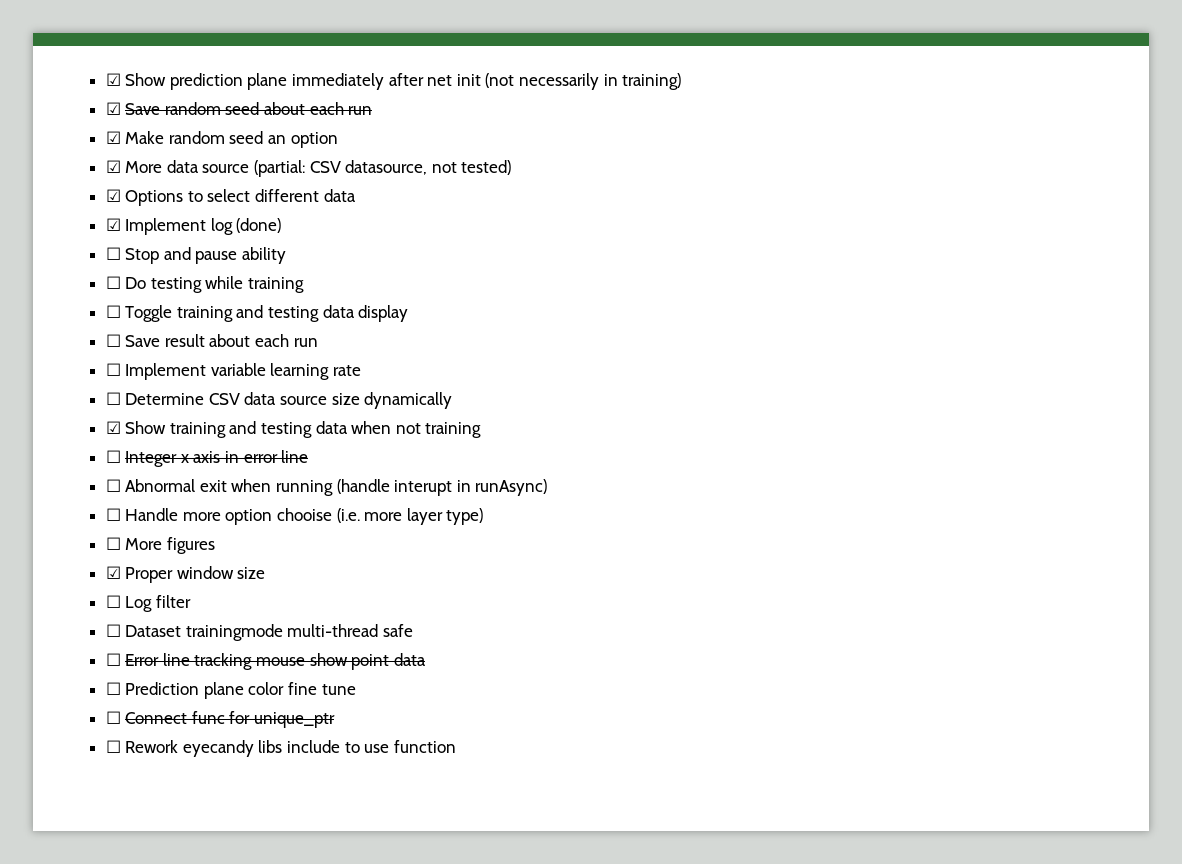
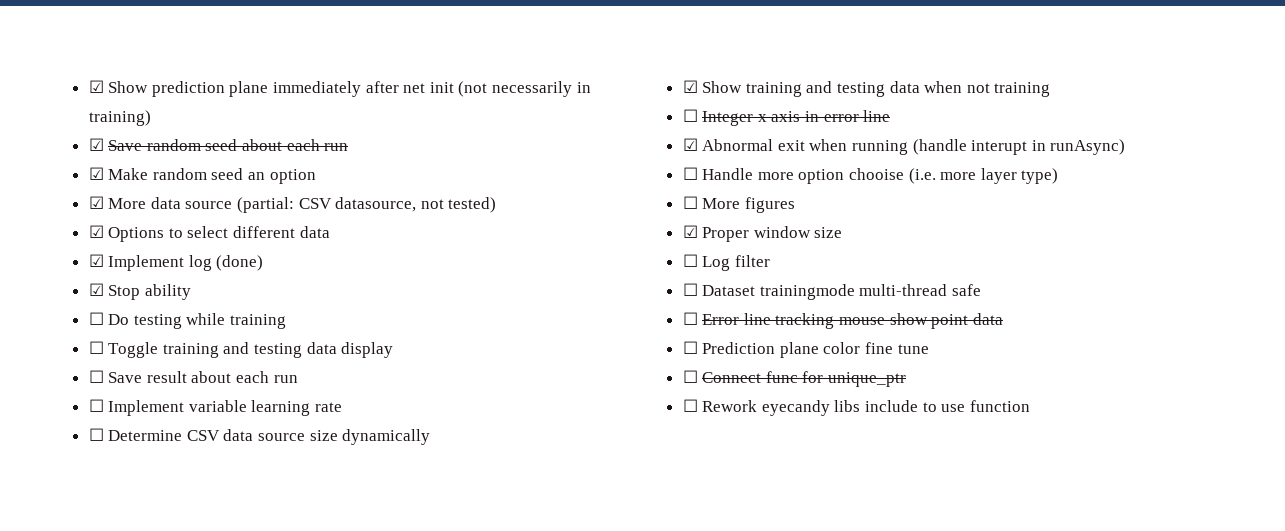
[105,247,238,264] ☐ Stop and pause -> [88,283,141,300] ☑ Stop
[105,479,121,492] ☐ -> [682,138,698,151] ☑

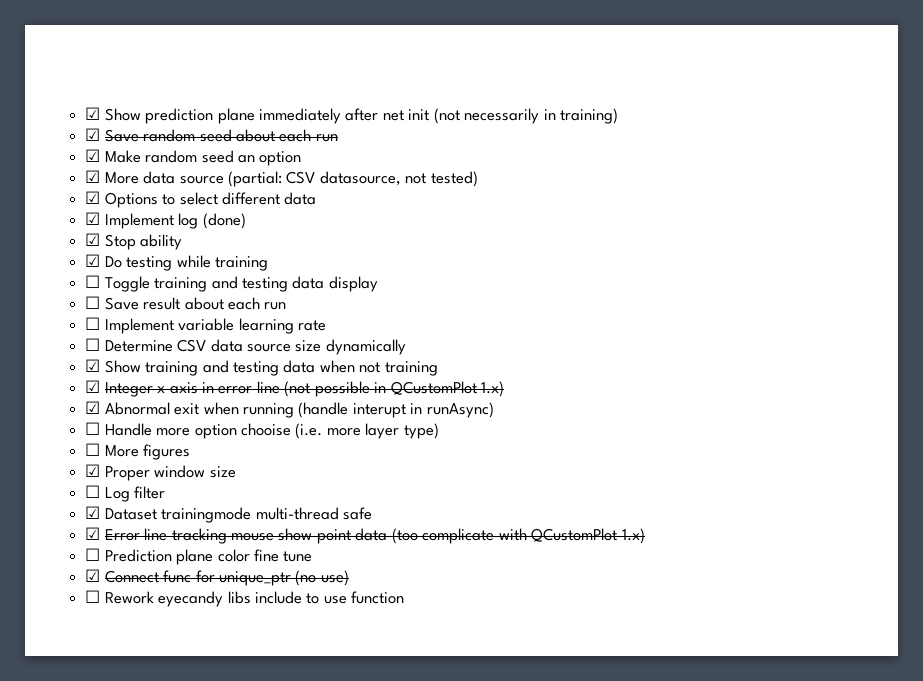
[88,312,104,325] ☐ -> [85,254,101,267] ☑
[682,109,698,122] ☐ -> [85,380,101,393] ☑
(891, 116) none -> [284,381,505,397] (not possible in QCustomPlot 1.x)
[682,283,698,296] ☐ -> [85,506,101,519] ☑
[682,312,698,325] ☐ -> [85,527,101,540] ☑
(1003, 319) none -> [391,528,645,544] (too complicate with QCustomPlot 1.x)
[682,370,698,383] ☐ -> [85,569,101,582] ☑
(907, 379) none -> [295,570,349,586] (no use)

